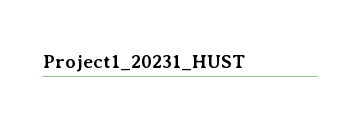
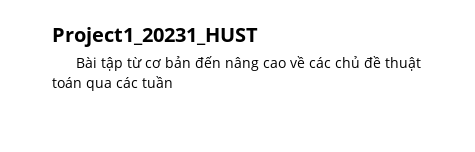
(245, 63) none -> [75,56,421,71] [52,76,173,91] // Bài tập từ cơ bản đến nâng cao về các chủ đề thuật toán qua các tuần

